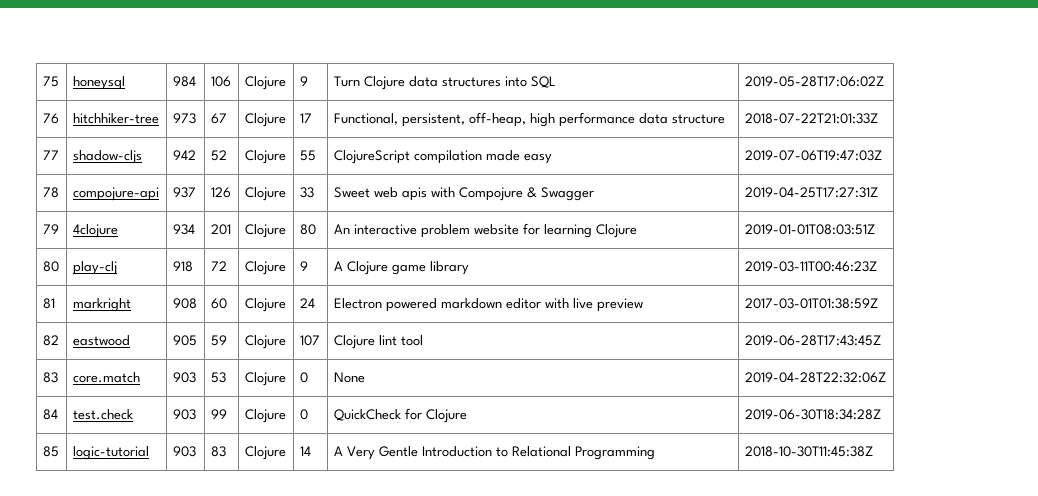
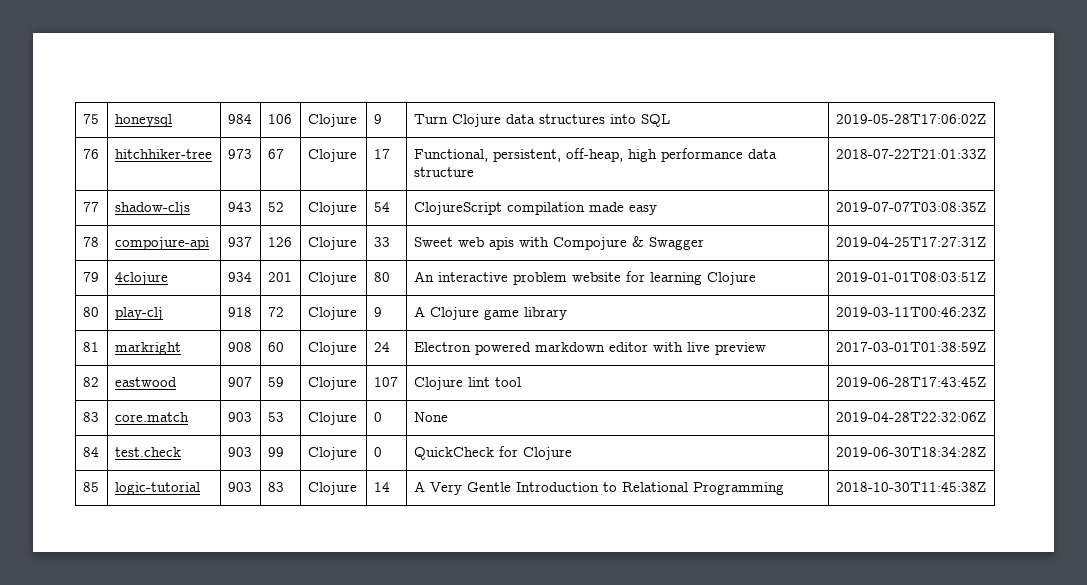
[172,150,196,160] 942 -> [227,202,252,212] 943
[299,150,316,161] 55 -> [373,202,390,212] 54
[744,150,882,161] 2019-07-06T19:47:03Z -> [835,202,986,212] 2019-07-07T03:08:35Z
[172,335,197,346] 905 -> [227,377,252,387] 907

